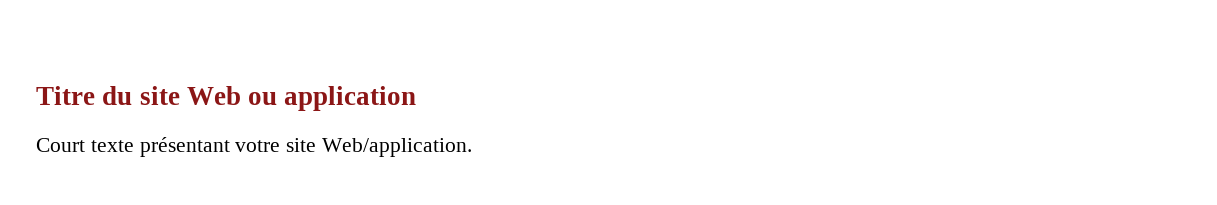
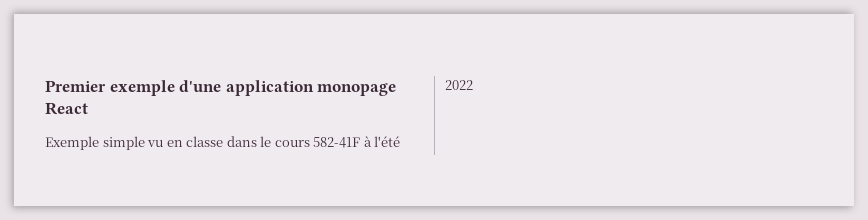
[36,86,417,111] [36,137,473,157] Titre du site Web ou application // Court texte présentant votre site Web/application. -> [45,80,397,96] [45,102,88,115] [45,136,401,150] [445,80,473,90] Premier exemple d'une application monopage React // Exemple simple vu en classe dans le cours 582-41F à l'été 2022

